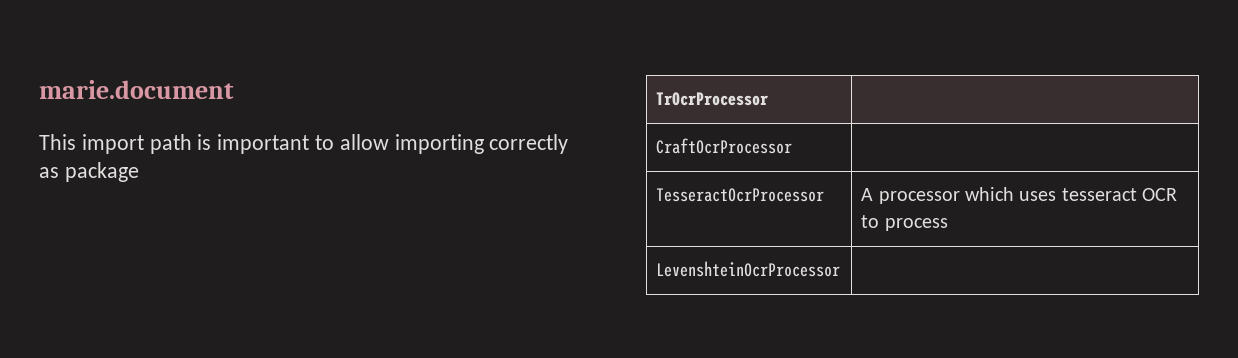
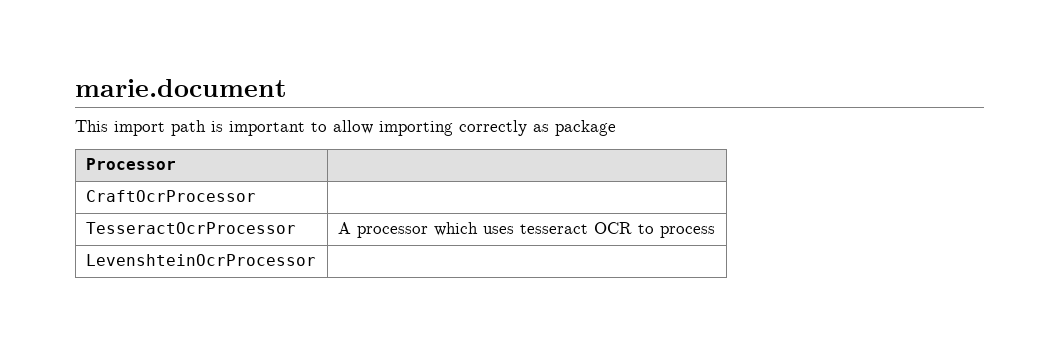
[656,92,769,106] TrOcrProcessor -> [85,158,176,170] Processor

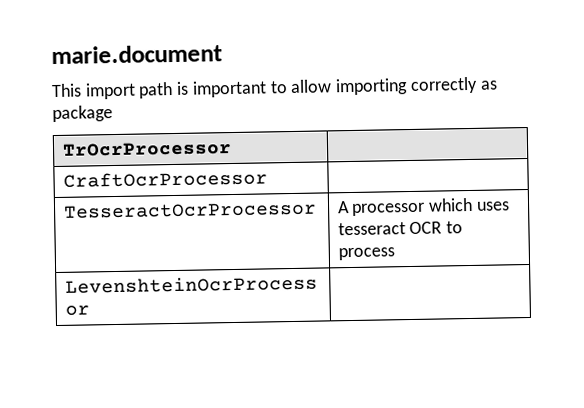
[85,158,176,170] Processor -> [61,141,232,157] TrOcrProcessor

